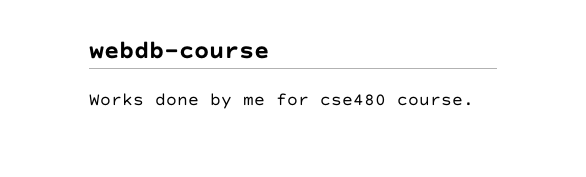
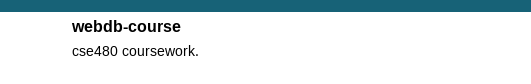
[89,93,474,109] Works done by me for cse480 course. -> [72,45,199,56] cse480 coursework.

